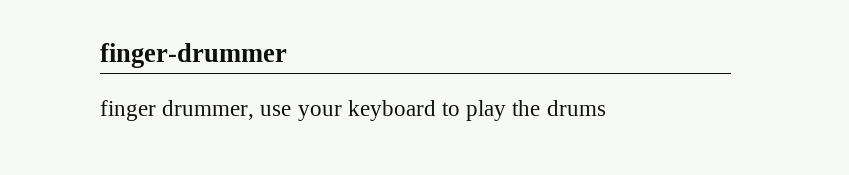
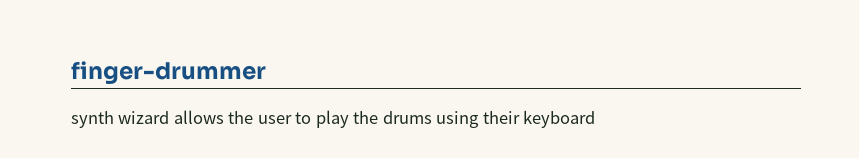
[100,100,436,121] finger drummer, use your keyboard -> [71,110,292,128] synth wizard allows the user
(606, 108) none -> [436,110,596,128] using their keyboard

